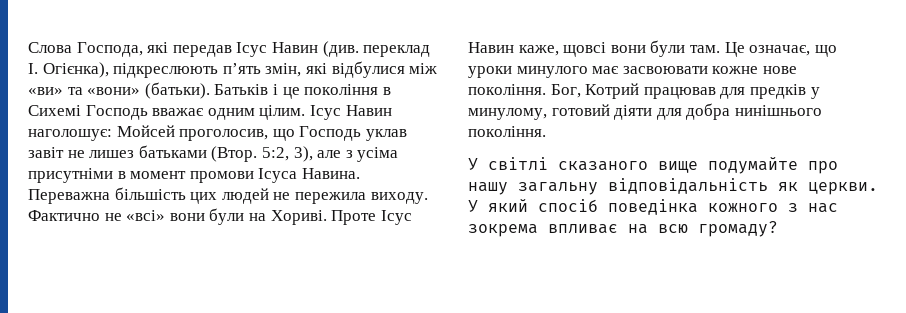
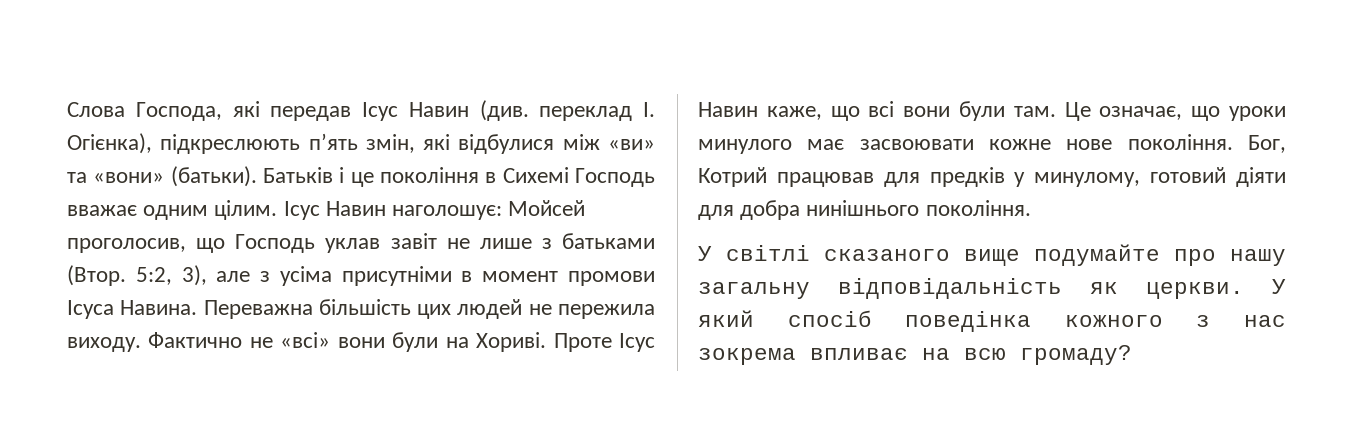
[89,150,135,158] лишез -> [479,238,552,249] лише з
[563,42,607,57] щовсі -> [830,101,895,121] що всі

